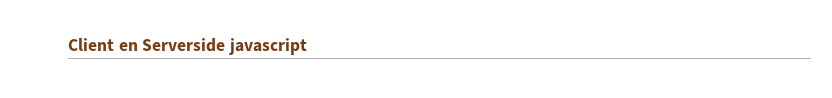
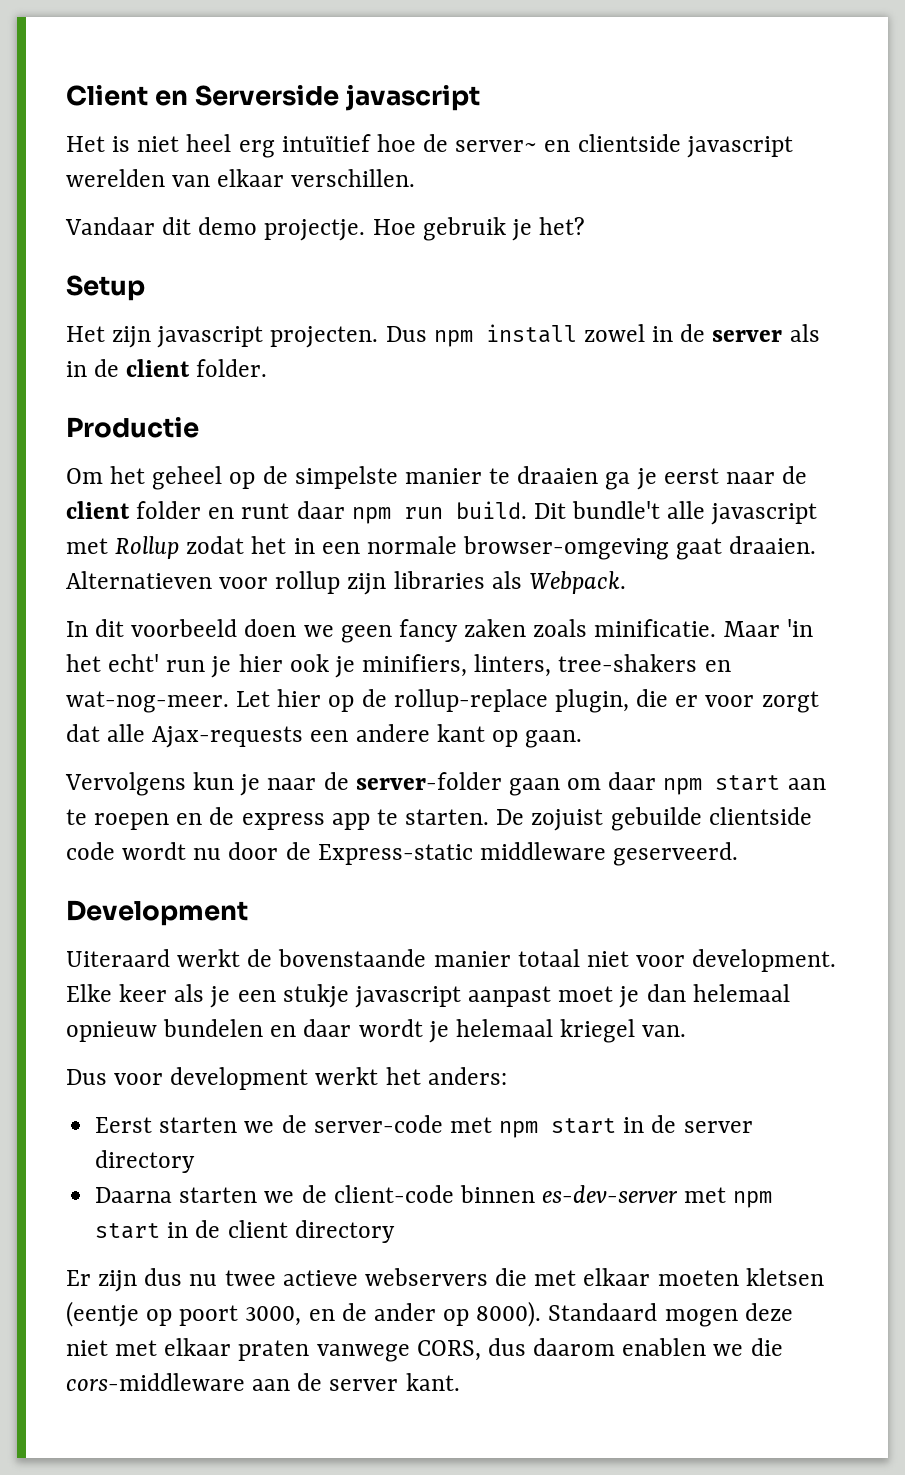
(308, 46) none -> [66,134,793,158] [66,169,416,187] [65,217,586,241] [66,275,145,301] [66,324,820,348] [66,359,268,377] [66,417,199,438] [66,466,808,490] [66,501,818,525] [66,536,817,560] [66,571,626,595] [66,619,813,643] [66,654,731,678] [66,689,819,713] [66,724,583,748] [65,772,826,796] [66,807,812,831] [66,842,739,866] [66,900,248,926] [66,949,837,972] [66,984,790,1008] [66,1019,687,1043] [66,1067,507,1090] [95,1115,753,1138] [95,1150,196,1173] [95,1185,773,1208] [95,1220,395,1243] [66,1268,824,1292] [66,1301,793,1327] [66,1338,783,1362] [66,1373,460,1391] // Het is niet heel erg intuïtief hoe de server~ en clientside javascript werelden van elkaar verschillen. // Vandaar dit demo projectje. Hoe gebruik je het? // Setup // Het zijn javascript projecten. Dus npm install zowel in de server als in de client folder. // Productie // Om het geheel op de simpelste manier te draaien ga je eerst naar de client folder en runt daar npm run build. Dit bundle't alle javascript met Rollup zodat het in een normale browser-omgeving gaat draaien. Alternatieven voor rollup zijn libraries als Webpack. // In dit voorbeeld doen we geen fancy zaken zoals minificatie. Maar 'in het echt' run je hier ook je minifiers, linters, tree-shakers en wat-nog-meer. Let hier op de rollup-replace plugin, die er voor zorgt dat alle Ajax-requests een andere kant op gaan. // Vervolgens kun je naar de server-folder gaan om daar npm start aan te roepen en de express app te starten. De zojuist gebuilde clientside code wordt nu door de Express-static middleware geserveerd. // Development // Uiteraard werkt de bovenstaande manier totaal niet voor development. Elke keer als je een stukje javascript aanpast moet je dan helemaal opnieuw bundelen en daar wordt je helemaal kriegel van. // Dus voor development werkt het anders: // Eerst starten we de server-code met npm start in de server directory // Daarna starten we de client-code binnen es-dev-server met npm start in de client directory // Er zijn dus nu twee actieve webservers die met elkaar moeten kletsen (eentje op poort 3000, en de ander op 8000). Standaard mogen deze niet met elkaar praten vanwege CORS, dus daarom enablen we die cors-middleware aan de server kant.

